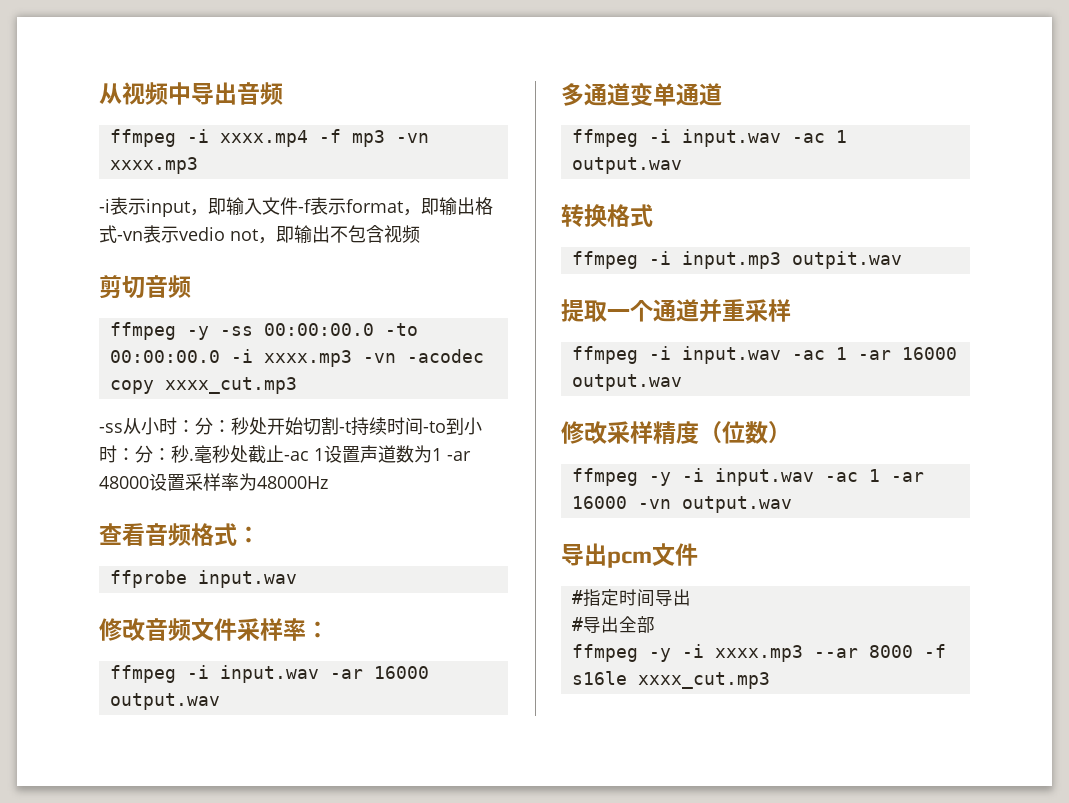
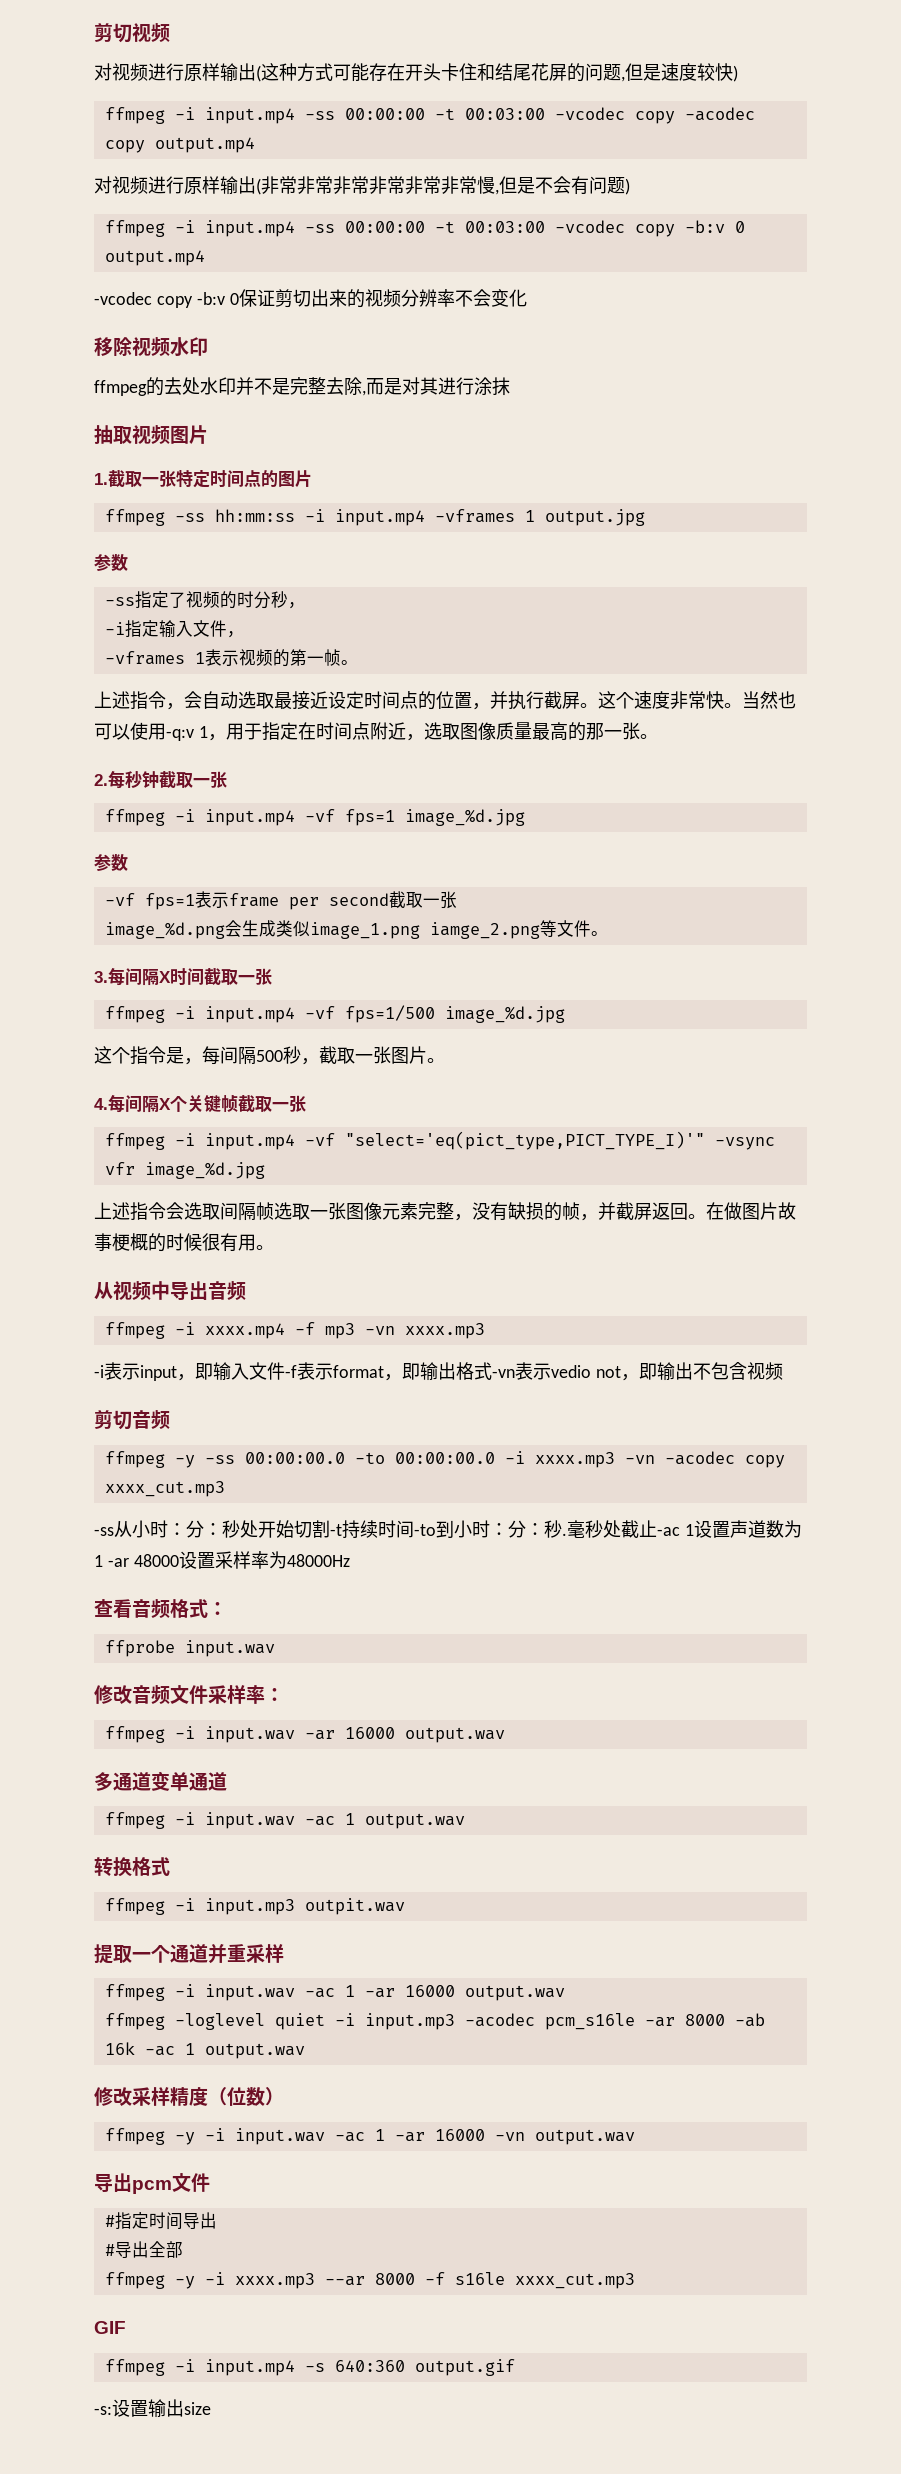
(99, 93) none -> [94,23,170,43] [94,63,738,82] [104,107,755,124] [104,137,255,153] [94,176,630,195] [104,220,745,237] [104,250,205,266] [94,289,527,308] [94,337,208,356] [94,377,510,396] [94,425,208,444] [94,470,312,488] [104,509,645,526] [94,554,128,571] [104,591,305,609] [104,620,244,638] [104,649,358,667] [94,691,796,710] [94,722,658,741] [94,770,227,789] [104,809,525,826] [94,854,128,871] [104,891,457,910] [104,920,608,939] [94,967,272,986] [104,1005,565,1023] [94,1046,445,1065] [94,1094,306,1113] [104,1131,775,1150] [104,1162,265,1179] [94,1202,796,1221] [94,1233,274,1252] 剪切视频 // 对视频进行原样输出(这种方式可能存在开头卡住和结尾花屏的问题,但是速度较快) // ffmpeg -i input.mp4 -ss 00:00:00 -t 00:03:00 -vcodec copy -acodec copy output.mp4 // 对视频进行原样输出(非常非常非常非常非常非常慢,但是不会有问题) // ffmpeg -i input.mp4 -ss 00:00:00 -t 00:03:00 -vcodec copy -b:v 0 output.mp4 // -vcodec copy -b:v 0保证剪切出来的视频分辨率不会变化 // 移除视频水印 // ffmpeg的去处水印并不是完整去除,而是对其进行涂抹 // 抽取视频图片 // 1.截取一张特定时间点的图片 // ffmpeg -ss hh:mm:ss -i input.mp4 -vframes 1 output.jpg // 参数 // -ss指定了视频的时分秒， // -i指定输入文件， // -vframes 1表示视频的第一帧。 // 上述指令，会自动选取最接近设定时间点的位置，并执行截屏。这个速度非常快。当然也可以使用-q:v 1，用于指定在时间点附近，选取图像质量最高的那一张。 // 2.每秒钟截取一张 // ffmpeg -i input.mp4 -vf fps=1 image_%d.jpg // 参数 // -vf fps=1表示frame per second截取一张 // image_%d.png会生成类似image_1.png iamge_2.png等文件。 // 3.每间隔X时间截取一张 // ffmpeg -i input.mp4 -vf fps=1/500 image_%d.jpg // 这个指令是，每间隔500秒，截取一张图片。 // 4.每间隔X个关键帧截取一张 // ffmpeg -i input.mp4 -vf "select='eq(pict_type,PICT_TYPE_I)'" -vsync vfr image_%d.jpg // 上述指令会选取间隔帧选取一张图像元素完整，没有缺损的帧，并截屏返回。在做图片故事梗概的时候很有用。 //
(682, 382) none -> [104,2013,765,2030] [104,2042,305,2059] // ffmpeg -loglevel quiet -i input.mp3 -acodec pcm_s16le -ar 8000 -ab 16k -ac 1 output.wav
(770, 680) none -> [94,2321,126,2334] [104,2359,515,2376] [94,2399,211,2418] // GIF // ffmpeg -i input.mp4 -s 640:360 output.gif // -s:设置输出size

